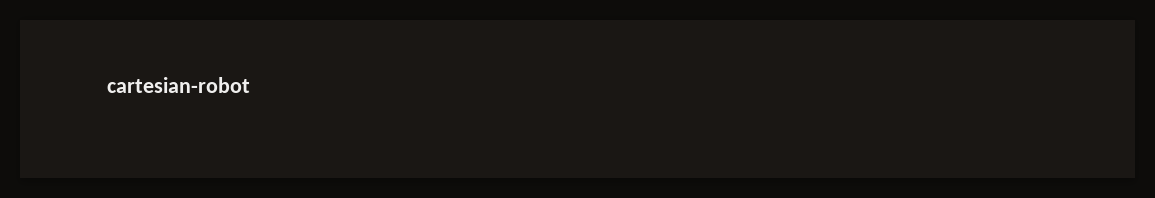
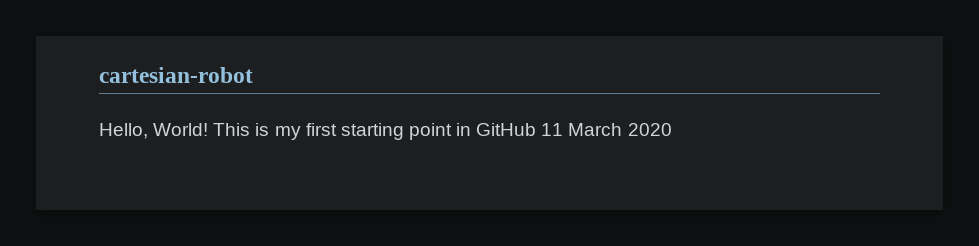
(250, 85) none -> [99,123,672,140] // Hello, World! This is my first starting point in GitHub 11 March 2020

